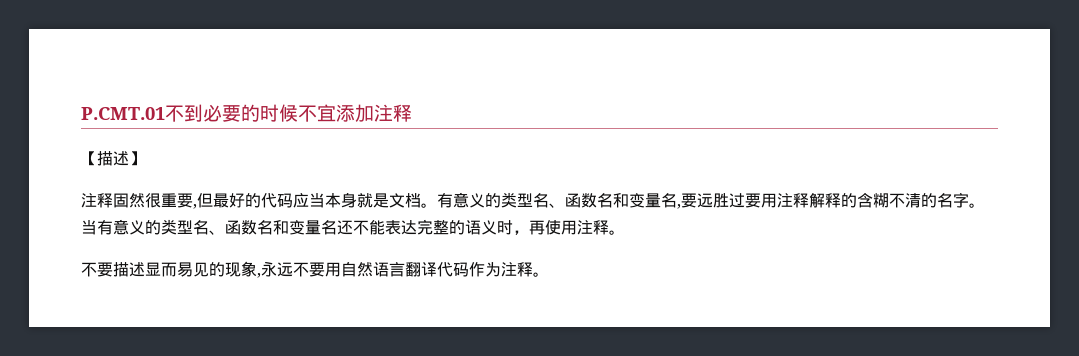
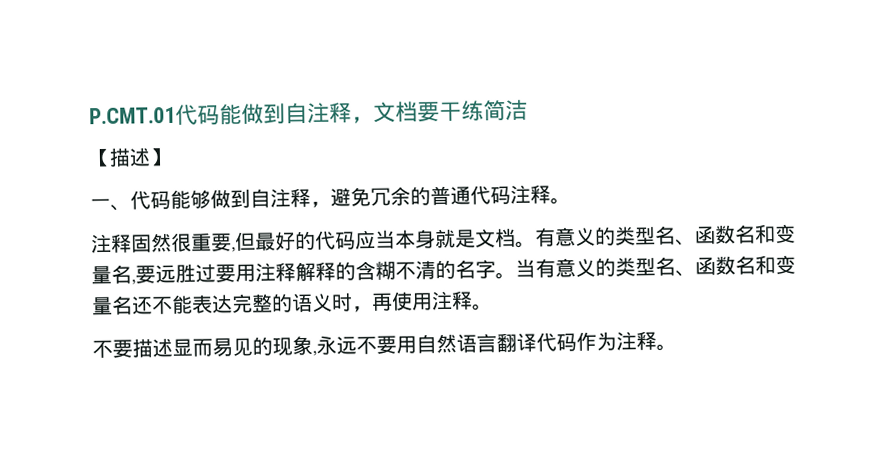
[165,104,412,122] [81,151,145,166] 不到必要的时候不宜添加注释 // 【描述】 -> [175,99,528,126] [89,147,171,168] [90,184,571,211] 代码能做到自注释，文档要干练简洁 // 【描述】 // 一、代码能够做到自注释，避免冗余的普通代码注释。

